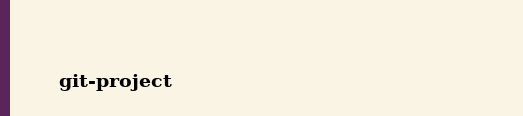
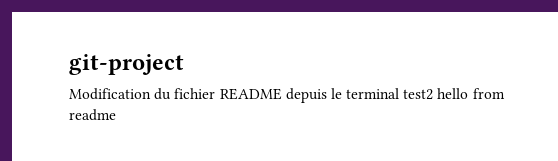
(172, 82) none -> [69,88,505,103] [69,109,116,121] // Modification du fichier README depuis le terminal test2 hello from readme

